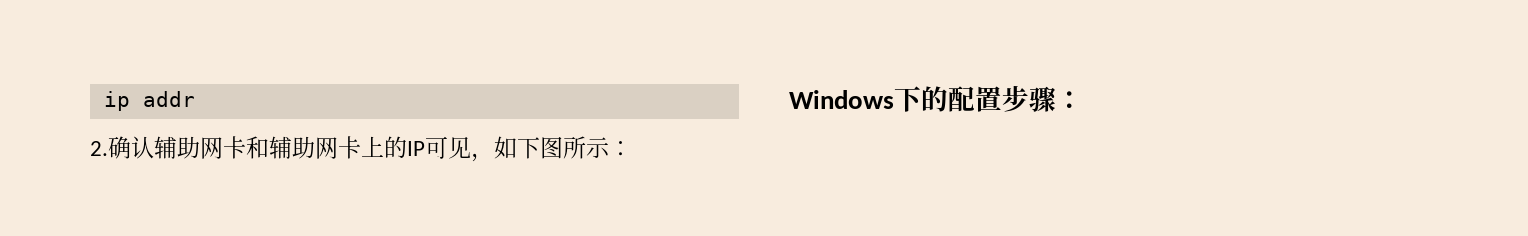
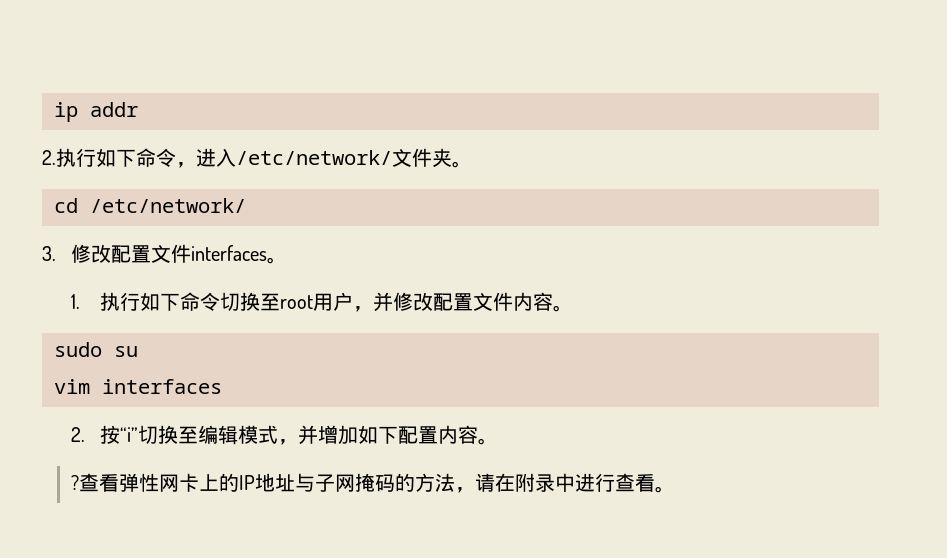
[108,136,632,162] [789,85,1083,112] 确认辅助网卡和辅助网卡上的IP可见，如下图所示： // Windows下的配置步骤： -> [56,148,472,168] [54,198,246,213] [42,244,287,264] [70,292,573,312] [54,342,138,357] [54,379,222,394] [70,425,498,445] [70,473,675,493] 执行如下命令，进入/etc/network/文件夹。 // cd /etc/network/ // 3.修改配置文件interfaces。 // 1.执行如下命令切换至root用户，并修改配置文件内容。 // sudo su // vim interfaces // 2.按“i”切换至编辑模式，并增加如下配置内容。 // ?查看弹性网卡上的IP地址与子网掩码的方法，请在附录中进行查看。

